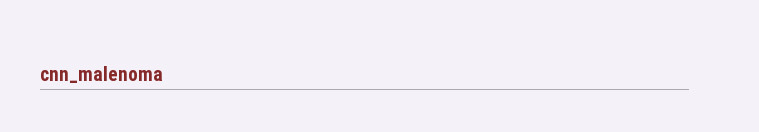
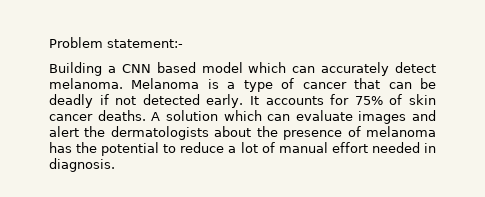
[40,66,163,83] cnn_malenoma -> [49,37,183,48] [49,62,436,76] [49,78,437,92] [49,94,436,108] [49,110,436,124] [49,126,436,140] [49,142,436,156] [49,158,115,172] Problem statement:- // Building a CNN based model which can accurately detect melanoma. Melanoma is a type of cancer that can be deadly if not detected early. It accounts for 75% of skin cancer deaths. A solution which can evaluate images and alert the dermatologists about the presence of melanoma has the potential to reduce a lot of manual effort needed in diagnosis.

